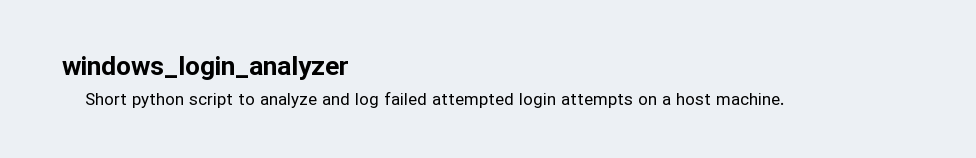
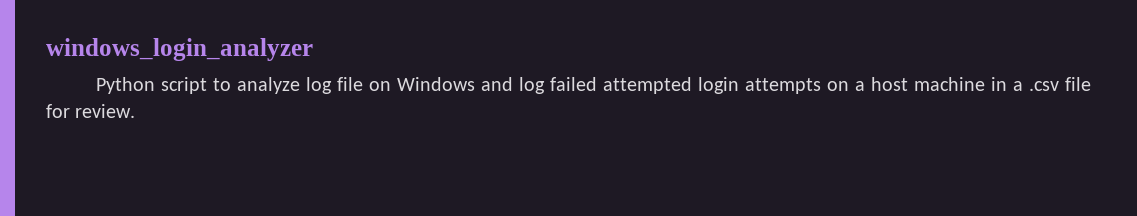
[84,93,184,108] Short python -> [96,77,156,94] Python
(317, 100) none -> [306,77,476,94] log file on Windows
[715,93,784,105] machine. -> [914,77,1091,91] [46,104,136,118] machine in a .csv file for review.

